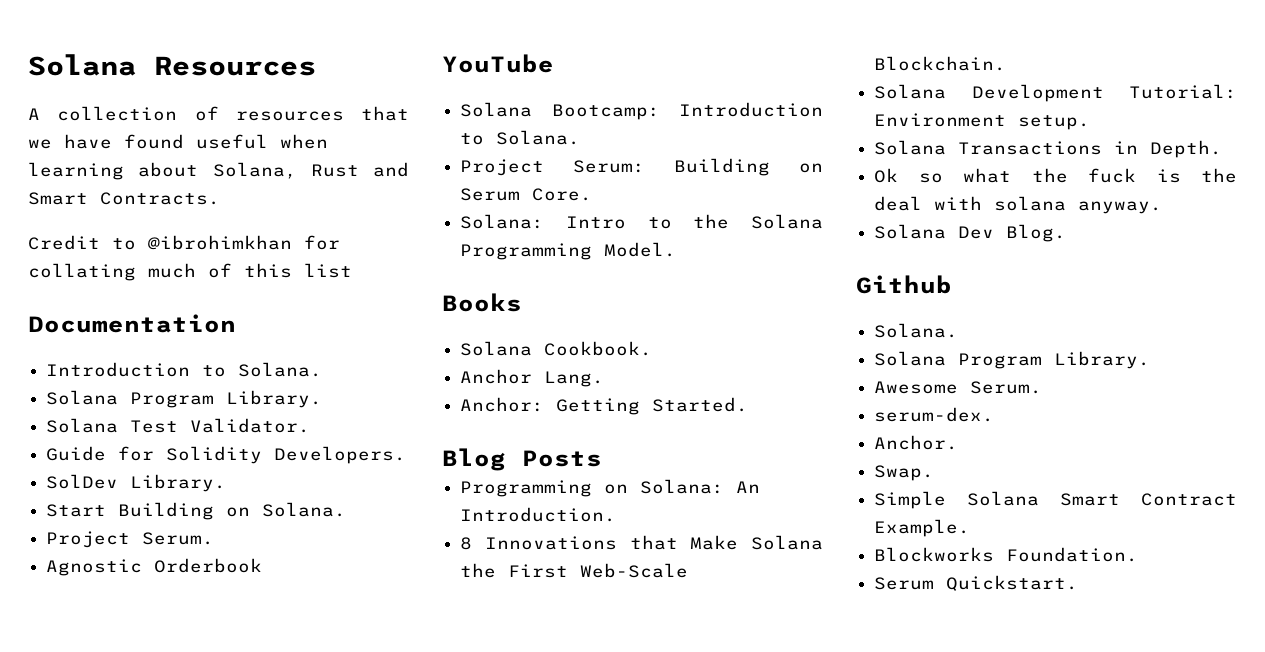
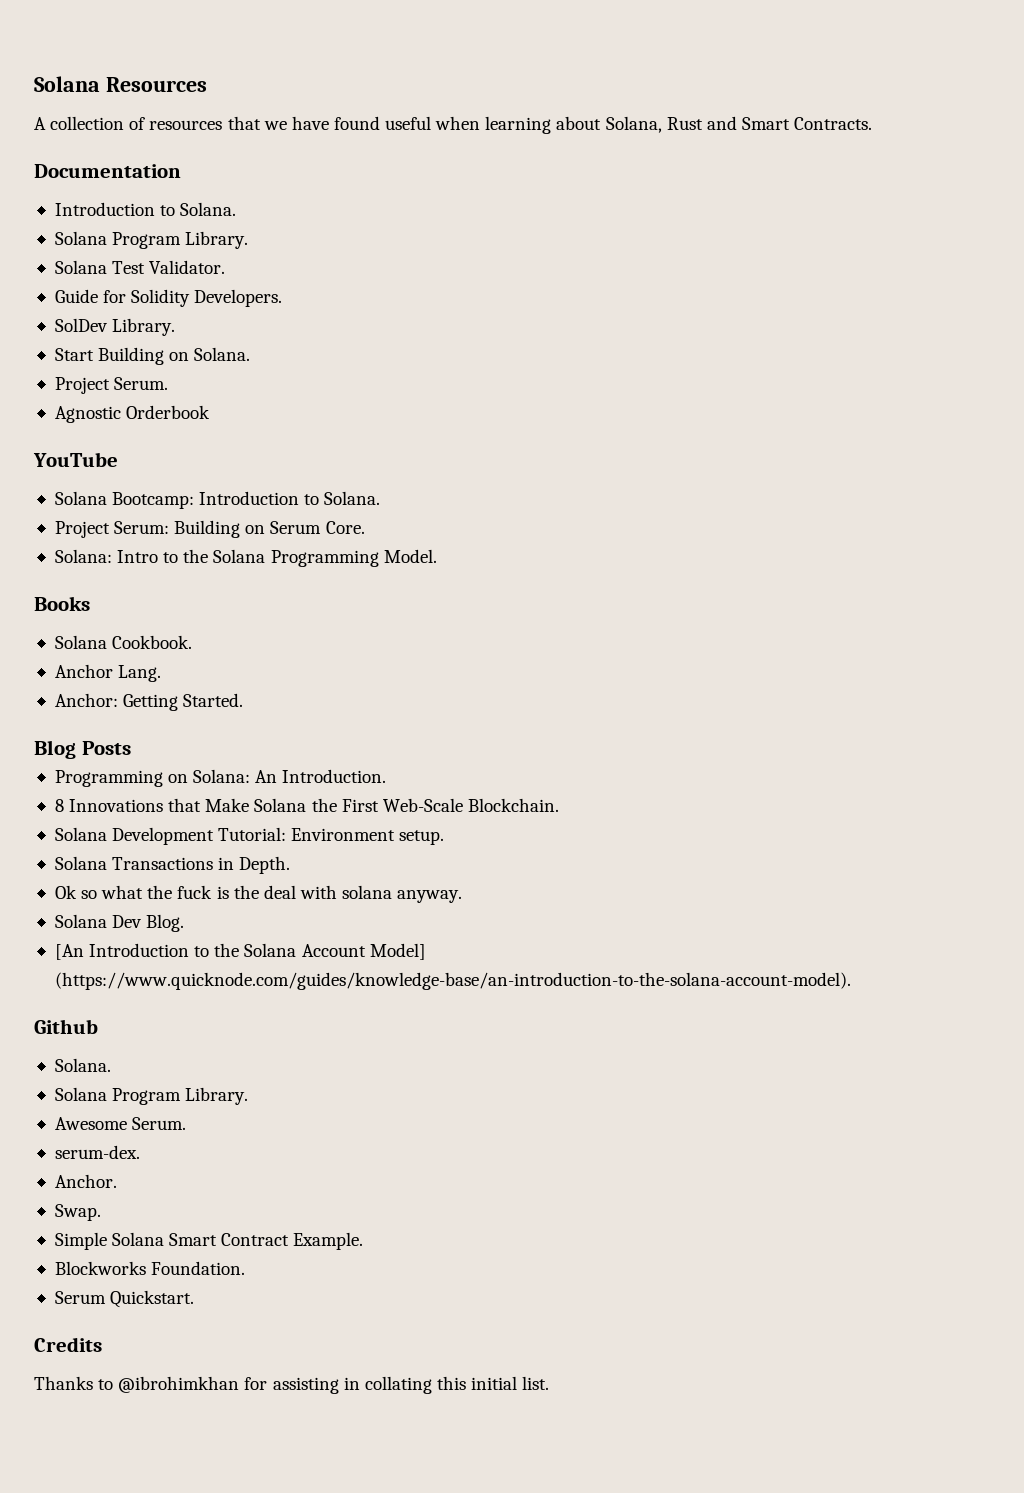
[28,235,340,250] [28,263,352,281] // Credit to @ibrohimkhan for collating much of this list -> (873, 123) none
(1067, 233) none -> [54,943,426,960] [54,972,851,990] // [An Introduction to the Solana Account Model] (https://www.quicknode.com/guides/knowledge-base/an-introduction-to-the-solana-account-model).
(1079, 583) none -> [34,1337,102,1352] [34,1376,550,1394] // Credits // Thanks to @ibrohimkhan for assisting in collating this initial list.

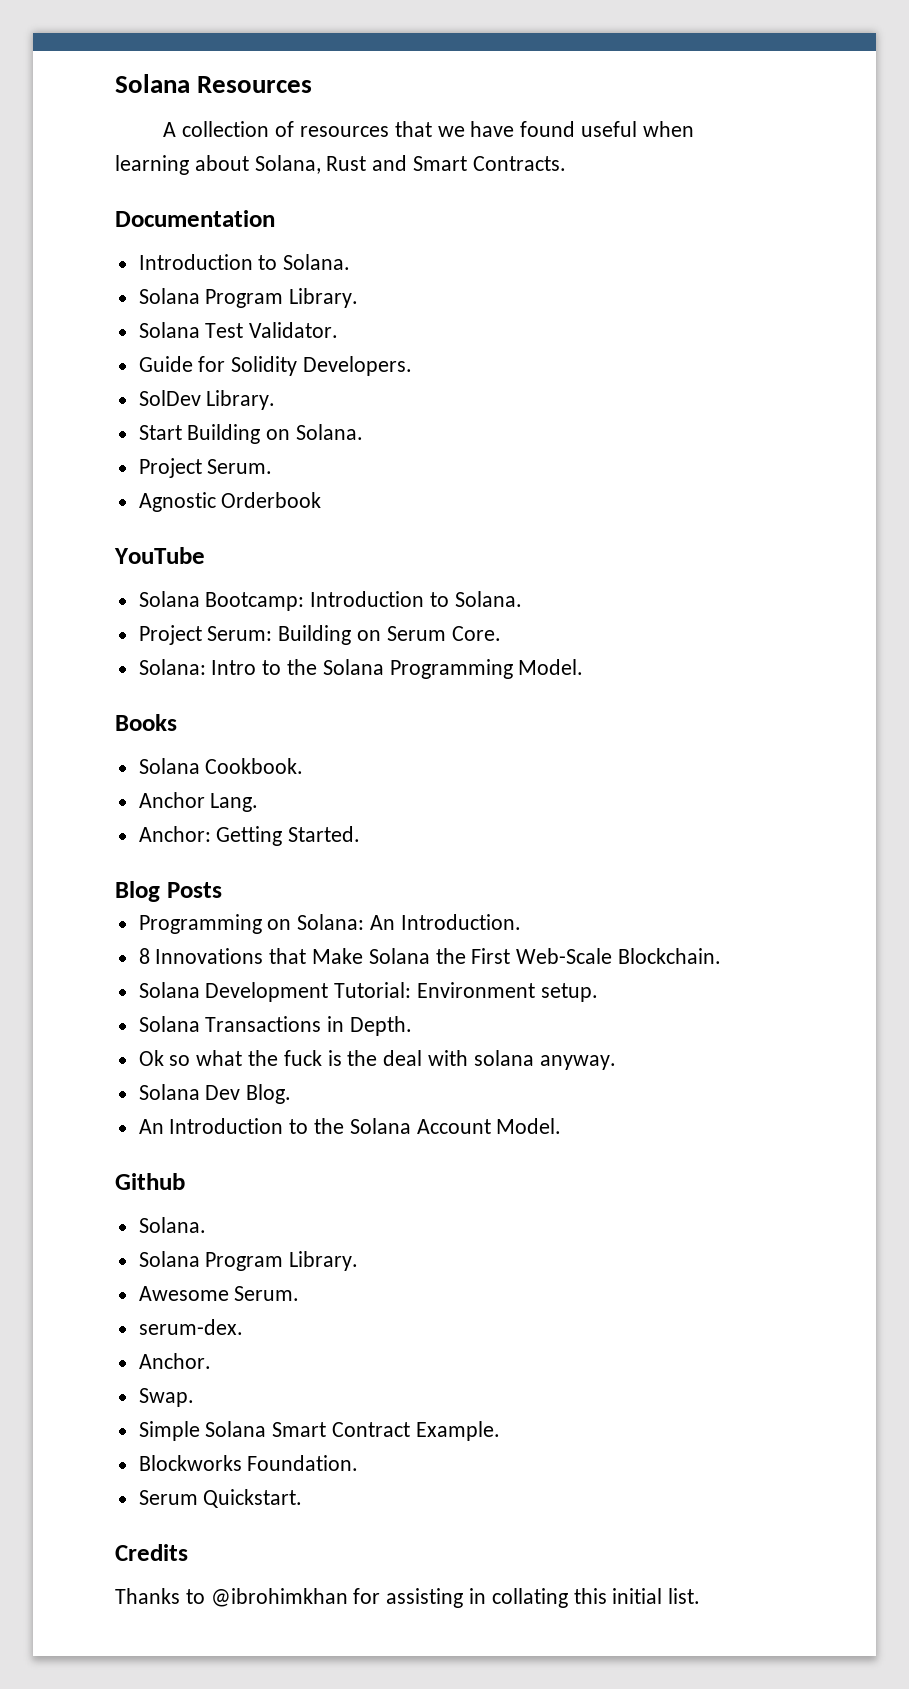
[54,944,84,960] [An -> [138,1119,164,1134] An
[369,943,426,960] [54,972,851,990] Model] (https://www.quicknode.com/guides/knowledge-base/an-introduction-to-the-solana-account-model). -> [496,1118,562,1134] Model.

